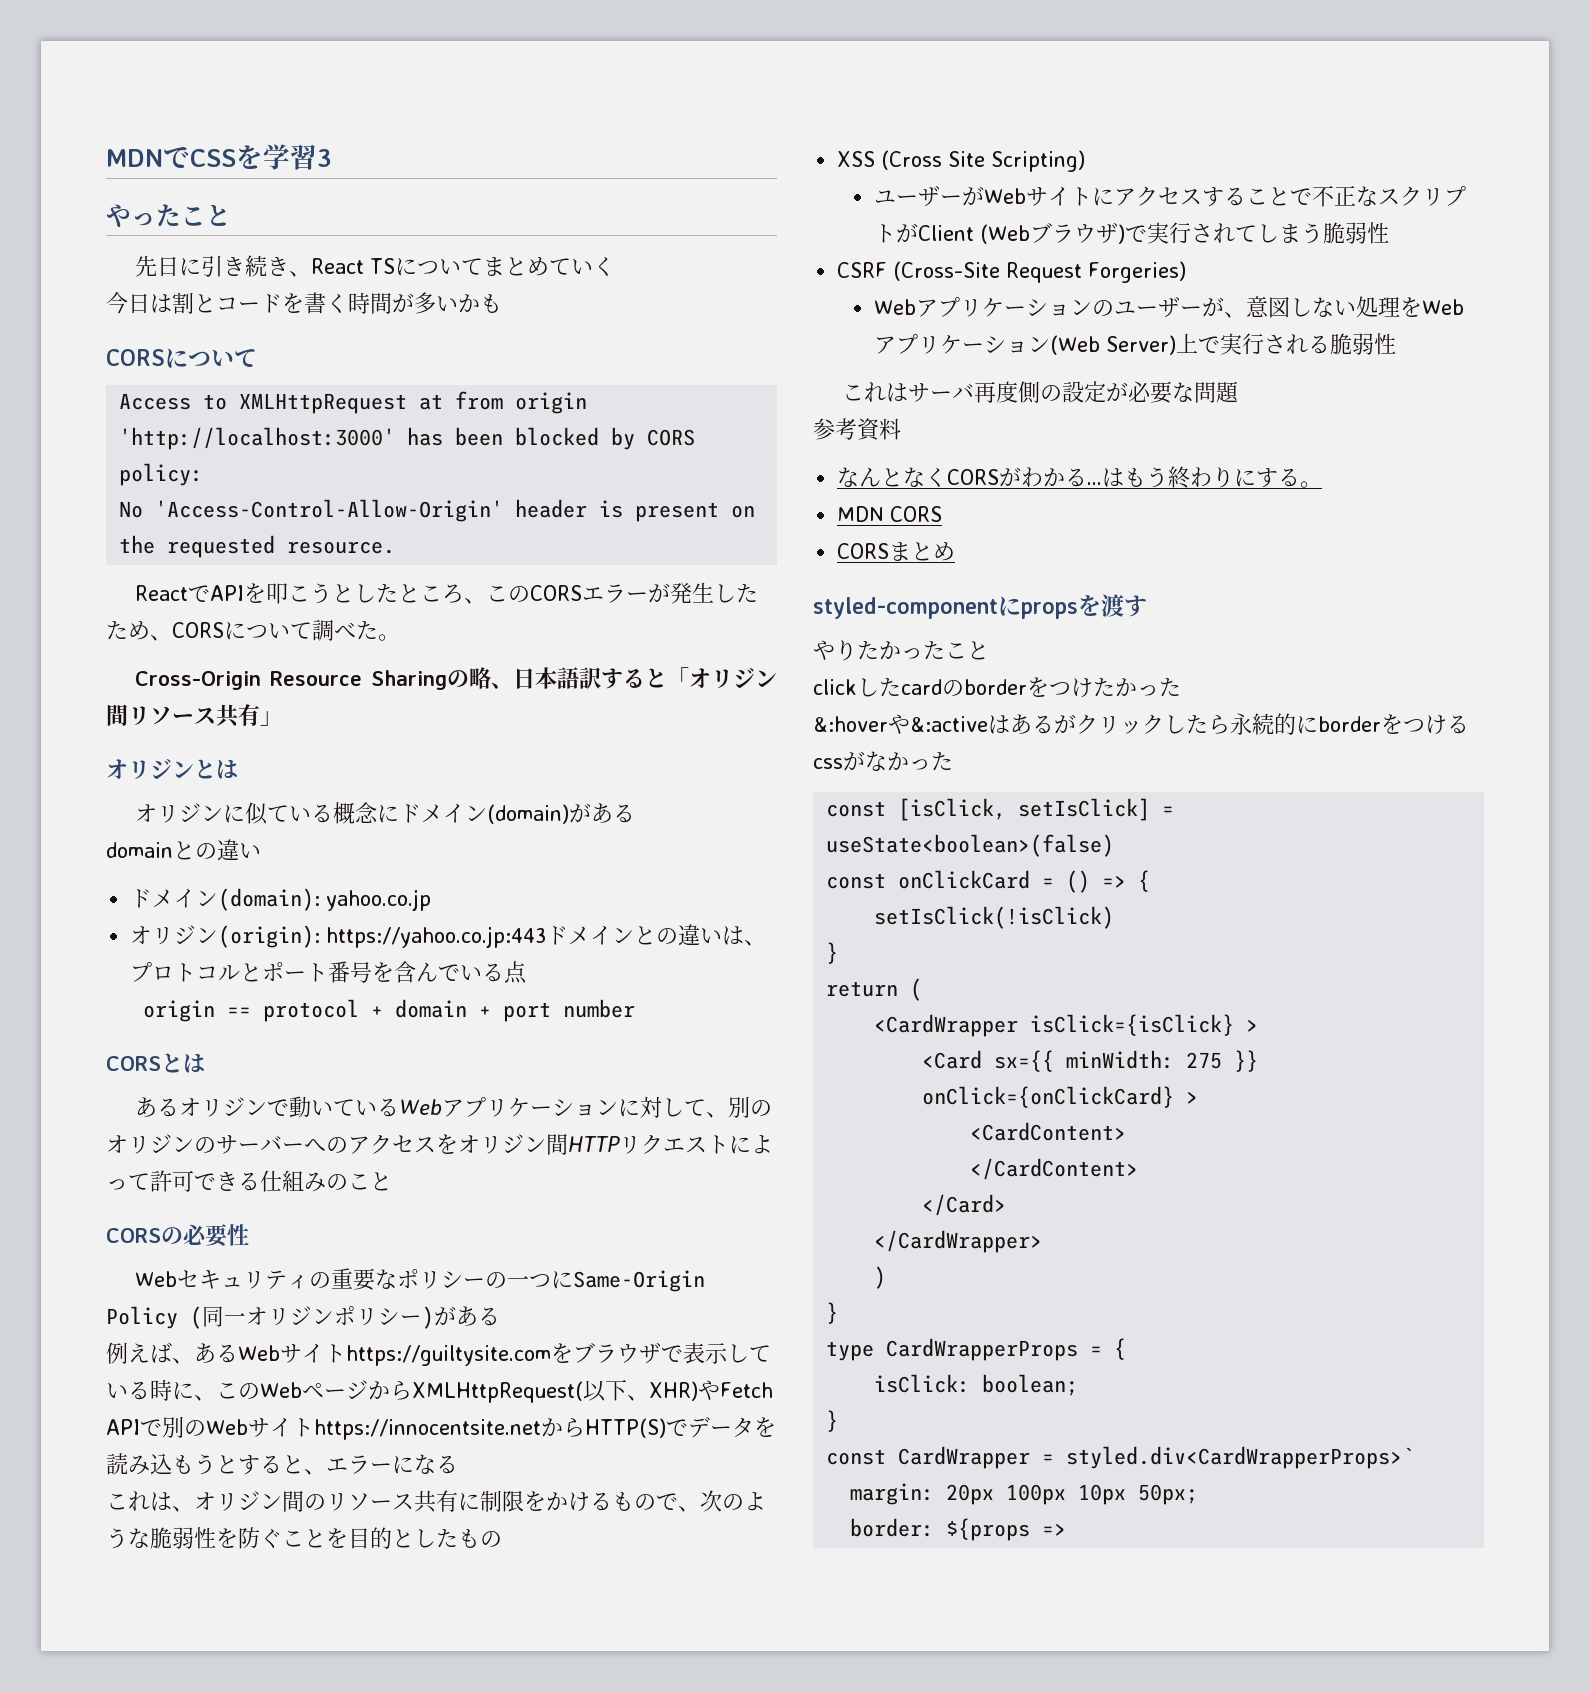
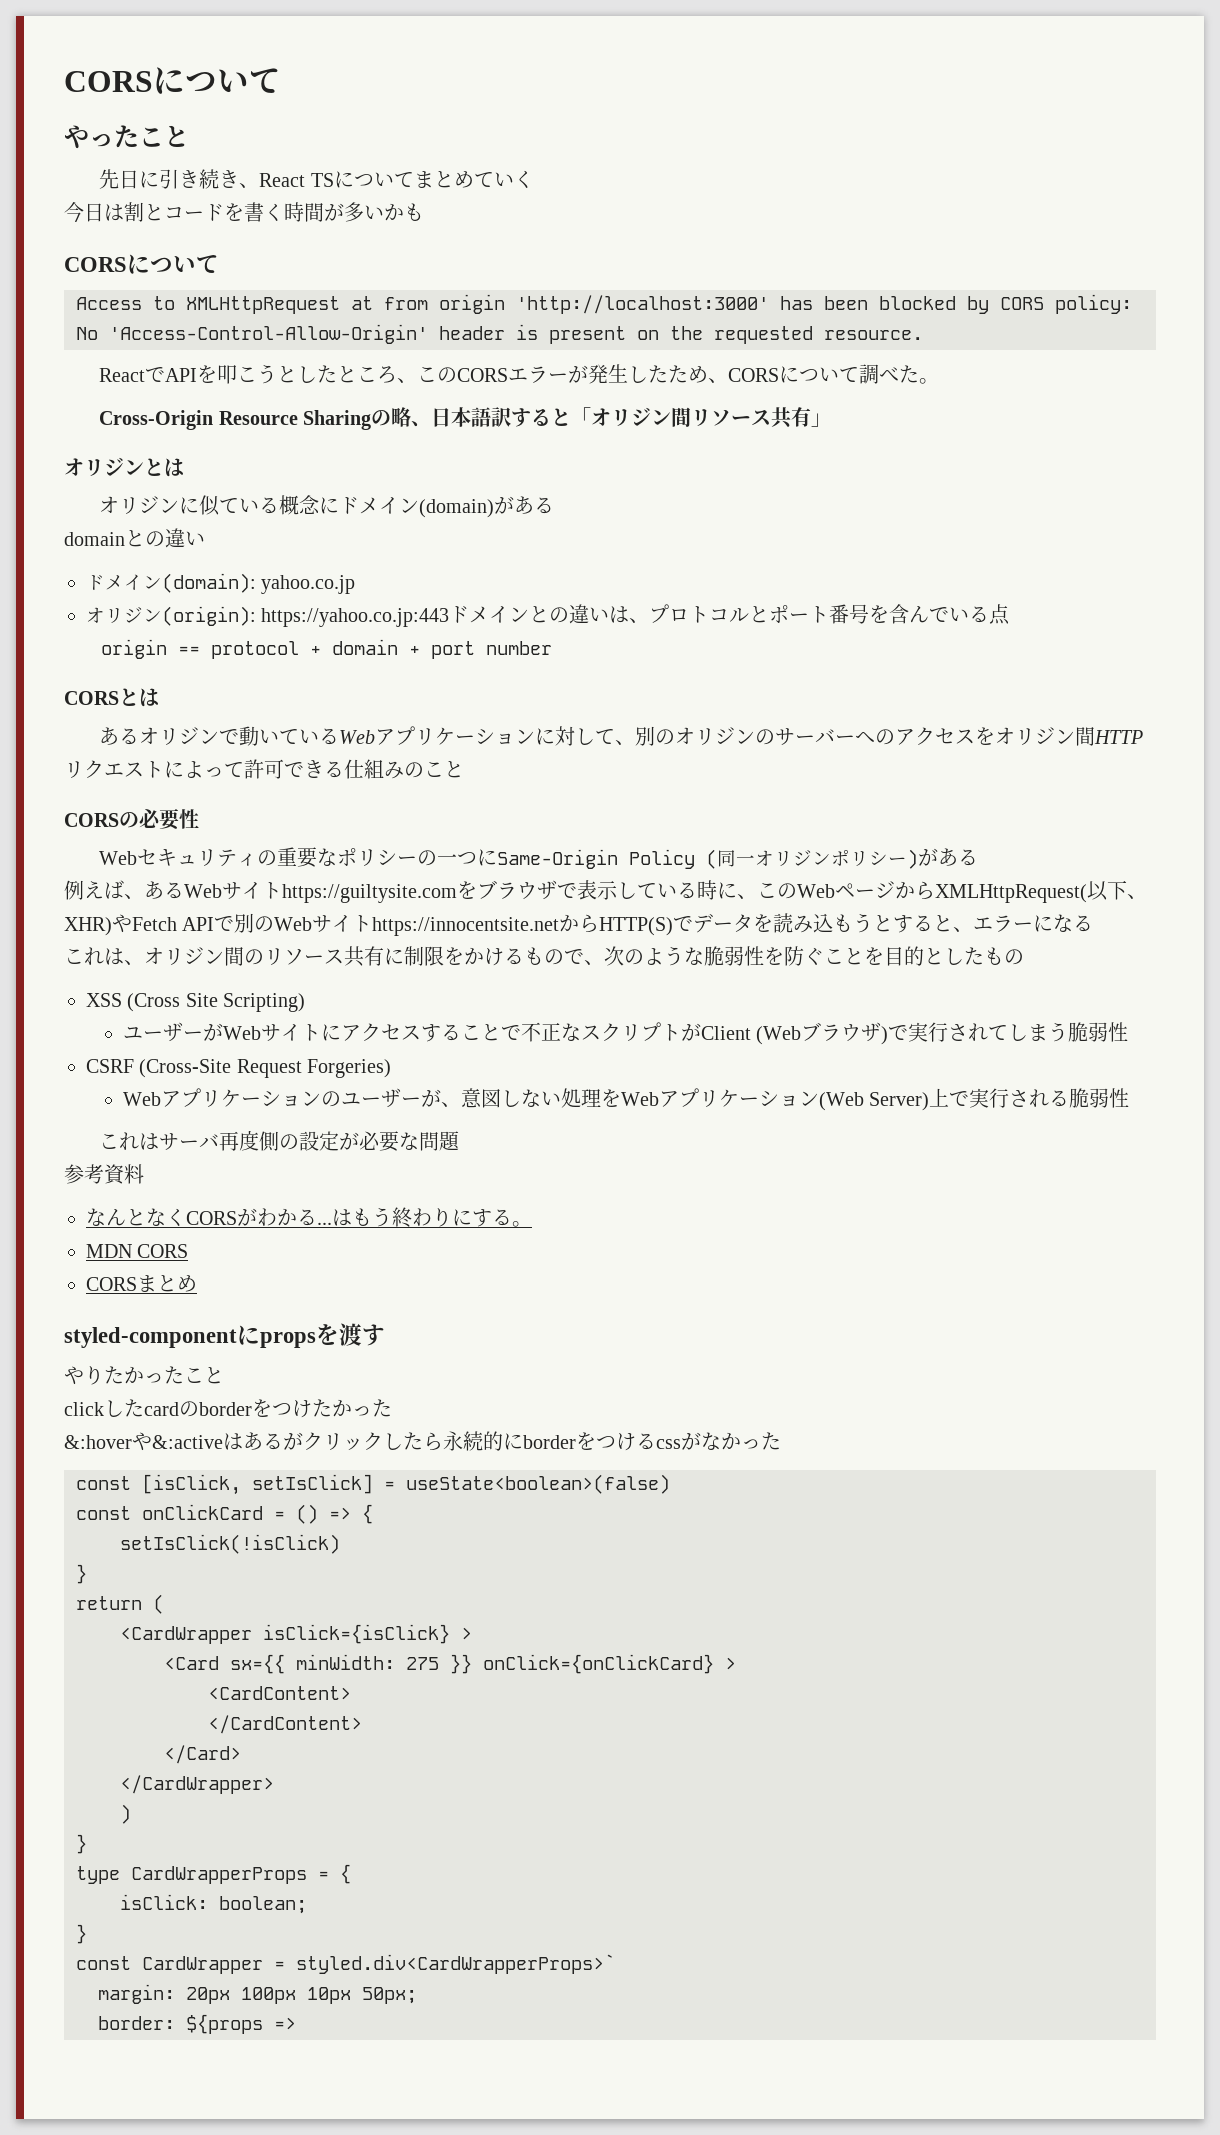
[106,144,332,170] MDNでCSSを学習3 -> [64,67,281,94] CORSについて

